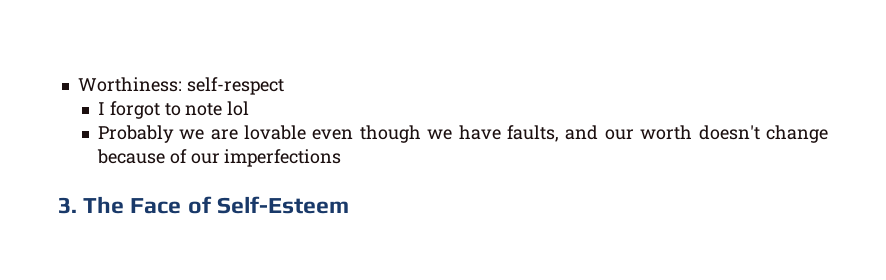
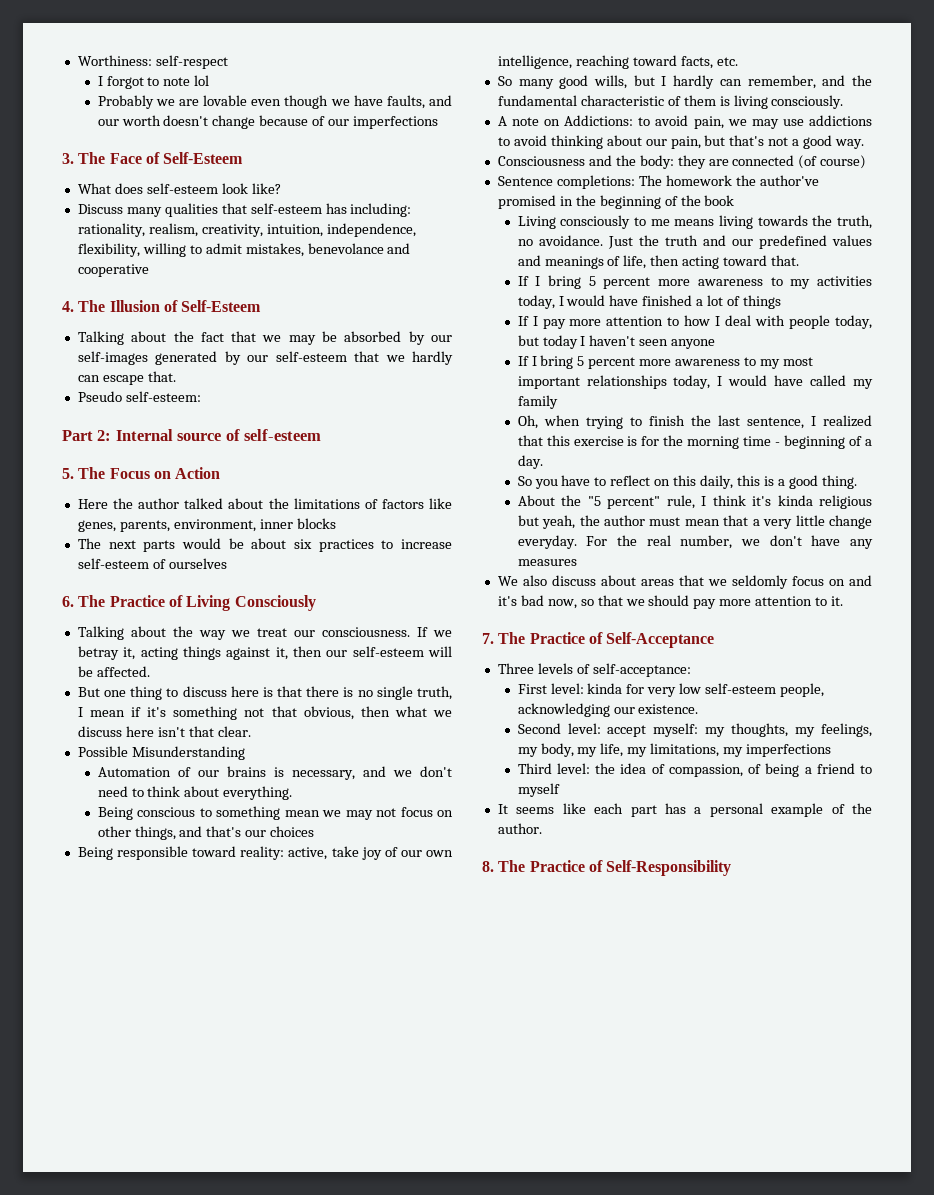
(349, 205) none -> [77,183,281,194] [77,203,412,217] [77,223,416,237] [77,243,411,257] [77,264,149,277] [62,300,262,312] [77,331,453,345] [77,351,454,365] [77,371,176,385] [77,391,201,402] [62,429,322,441] [62,467,221,479] [77,498,452,509] [77,518,336,532] [77,538,452,552] [77,558,227,569] [62,595,316,611] [77,626,452,640] [77,646,453,660] [77,666,150,677] [77,686,452,700] [77,706,453,720] [77,726,251,737] [77,746,245,760] [97,766,453,780] [97,786,293,800] [97,806,453,820] [97,826,315,840] [77,846,454,860] [497,55,738,69] [497,75,872,89] [497,95,844,109] [497,115,873,129] [497,135,865,149] [497,155,867,169] [497,175,819,189] [497,195,735,209] [517,215,873,229] [517,235,872,249] [517,255,800,269] [517,275,872,289] [517,295,781,309] [517,315,872,329] [517,335,716,349] [517,355,813,369] [517,375,873,389] [517,395,558,409] [517,415,872,429] [517,435,872,449] [517,455,543,469] [517,475,857,489] [517,495,872,509] [517,515,872,529] [517,535,874,549] [517,559,577,566] [497,575,872,589] [497,595,844,609] [482,632,715,648] [497,663,691,677] [517,683,825,697] [517,703,699,717] [517,723,872,737] [517,743,832,757] [517,763,872,777] [517,783,560,797] [497,803,873,817] [497,823,542,834] [482,860,732,876] // What does self-esteem look like? // Discuss many qualities that self-esteem has including: rationality, realism, creativity, intuition, independence, flexibility, willing to admit mistakes, benevolance and cooperative // 4. The Illusion of Self-Esteem // Talking about the fact that we may be absorbed by our self-images generated by our self-esteem that we hardly can escape that. // Pseudo self-esteem: // Part 2: Internal source of self-esteem // 5. The Focus on Action // Here the author talked about the limitations of factors like genes, parents, environment, inner blocks // The next parts would be about six practices to increase self-esteem of ourselves // 6. The Practice of Living Consciously // Talking about the way we treat our consciousness. If we betray it, acting things against it, then our self-esteem will be affected. // But one thing to discuss here is that there is no single truth, I mean if it's something not that obvious, then what we discuss here isn't that clear. // Possible Misunderstanding // Automation of our brains is necessary, and we don't need to think about everything. // Being conscious to something mean we may not focus on other things, and that's our choices // Being responsible toward reality: active, take joy of our own intelligence, reaching toward facts, etc. // So many good wills, but I hardly can remember, and the fundamental characteristic of them is living consciously. // A note on Addictions: to avoid pain, we may use addictions to avoid thinking about our pain, but that's not a good way. // Consciousness and the body: they are connected (of course) // Sentence completions: The homework the author've promised in the beginning of the book // Living consciously to me means living towards the truth, no avoidance. Just the truth and our predefined values and meanings of life, then acting toward that. // If I bring 5 percent more awareness to my activities today, I would have finished a lot of things // If I pay more attention to how I deal with people today, but today I haven't seen anyone // If I bring 5 percent more awareness to my most important relationships today, I would have called my family // Oh, when trying to finish the last sentence, I realized that this exercise is for the morning time - beginning of a day. // So you have to reflect on this daily, this is a good thing. // About the "5 percent" rule, I think it's kinda religious but yeah, the author must mean that a very little change everyday. For the real number, we don't have any measures // We also discuss about areas that we seldomly focus on and it's bad now, so that we should pay more attention to it. // 7. The Practice of Self-Acceptance // Three levels of self-acceptance: // First level: kinda for very low self-esteem people, acknowledging our existence. // Second level: accept myself: my thoughts, my feelings, my body, my life, my limitations, my imperfections // Third level: the idea of compassion, of being a friend to myself // It seems like each part has a personal example of the author. // 8. The Practice of Self-Responsibility

